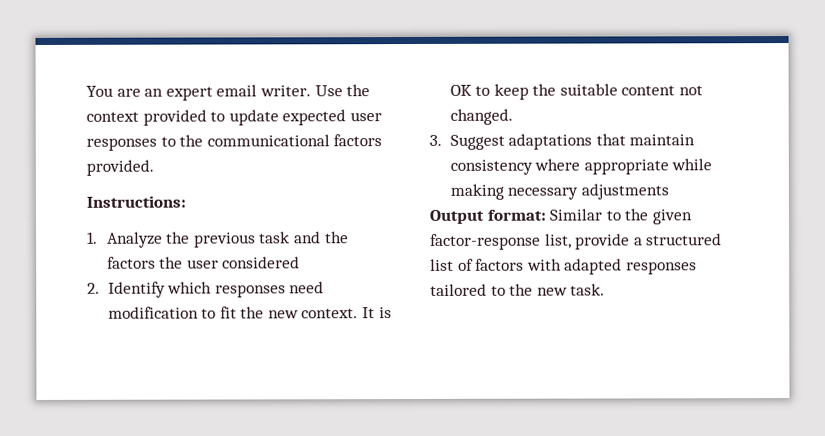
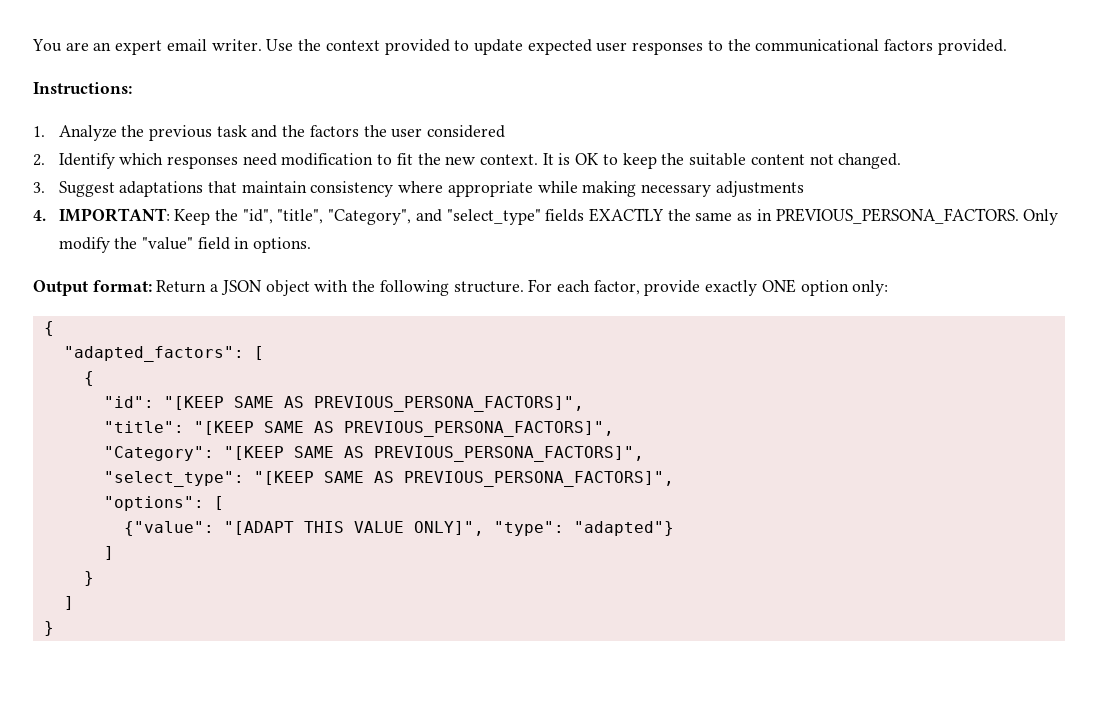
[429,208,693,225] [430,233,723,250] [430,258,697,275] [430,283,606,296] Output format: Similar to the given factor-response list, provide a structured list of factors with adapted responses tailored to the new task. -> [33,208,1059,225] [58,237,312,253] [33,279,889,296] [43,321,54,336] [63,346,264,362] [83,371,94,386] [103,396,584,412] [103,421,614,437] [103,446,644,462] [103,471,674,487] [103,496,224,511] [123,521,674,536] [103,546,114,560] [83,571,94,586] [63,596,74,610] [43,621,54,636] 4. IMPORTANT: Keep the "id", "title", "Category", and "select_type" fields EXACTLY the same as in PREVIOUS_PERSONA_FACTORS. Only modify the "value" field in options. // Output format: Return a JSON object with the following structure. For each factor, provide exactly ONE option only: // { // "adapted_factors": [ // { // "id": "[KEEP SAME AS PREVIOUS_PERSONA_FACTORS]", // "title": "[KEEP SAME AS PREVIOUS_PERSONA_FACTORS]", // "Category": "[KEEP SAME AS PREVIOUS_PERSONA_FACTORS]", // "select_type": "[KEEP SAME AS PREVIOUS_PERSONA_FACTORS]", // "options": [ // {"value": "[ADAPT THIS VALUE ONLY]", "type": "adapted"} // ] // } // ] // }

